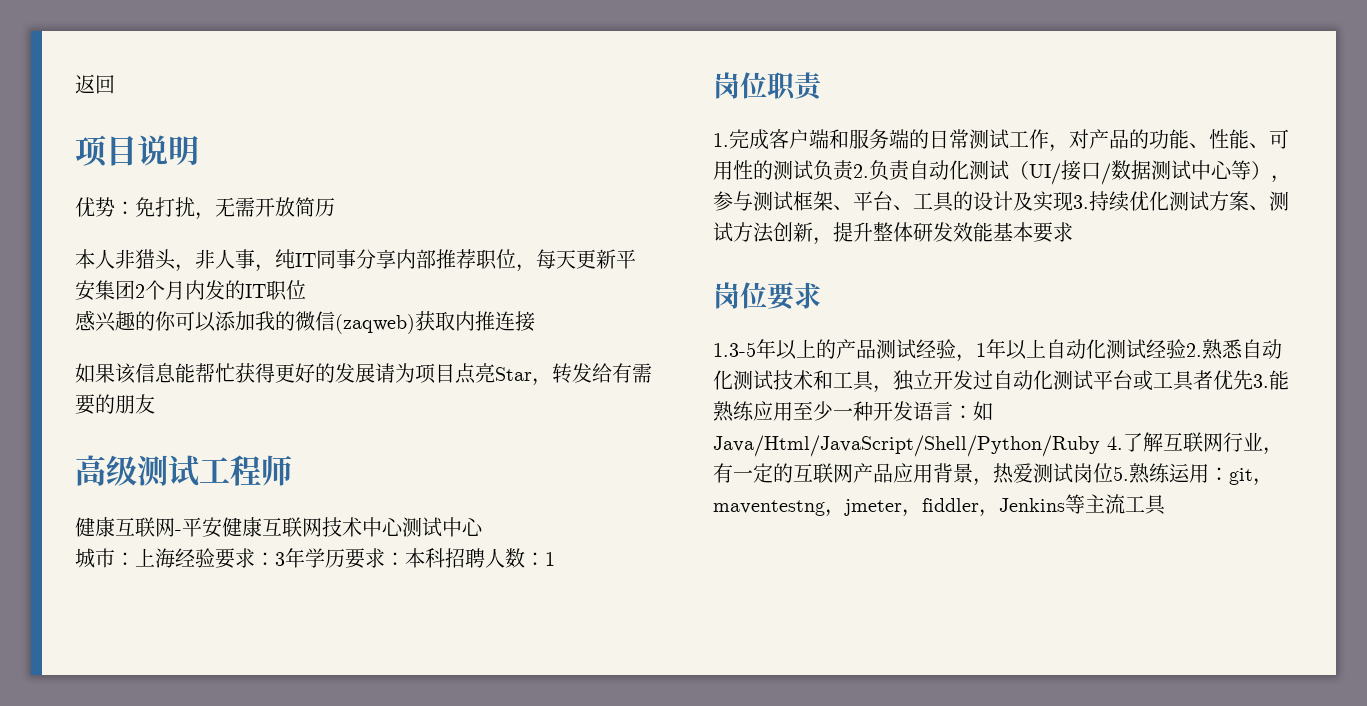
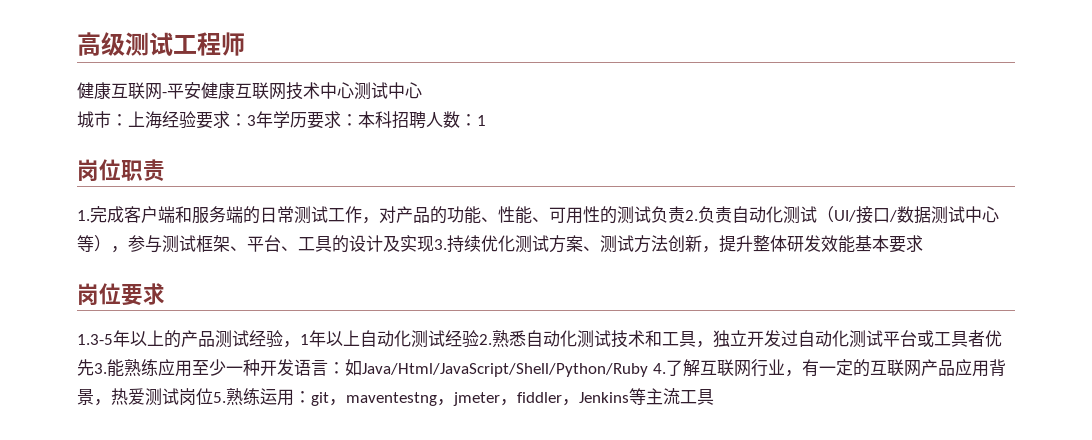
[75,74,115,94] [75,135,199,168] [75,197,335,220] [75,249,636,272] [75,280,306,301] [75,310,535,334] [75,363,652,386] [75,394,155,415] 返回 // 项目说明 // 优势：免打扰，无需开放简历 // 本人非猎头，非人事，纯IT同事分享内部推荐职位，每天更新平安集团2个月内发的IT职位 // 感兴趣的你可以添加我的微信(zaqweb)获取内推连接 // 如果该信息能帮忙获得更好的发展请为项目点亮Star，转发给有需要的朋友 // -> (77, 44) none

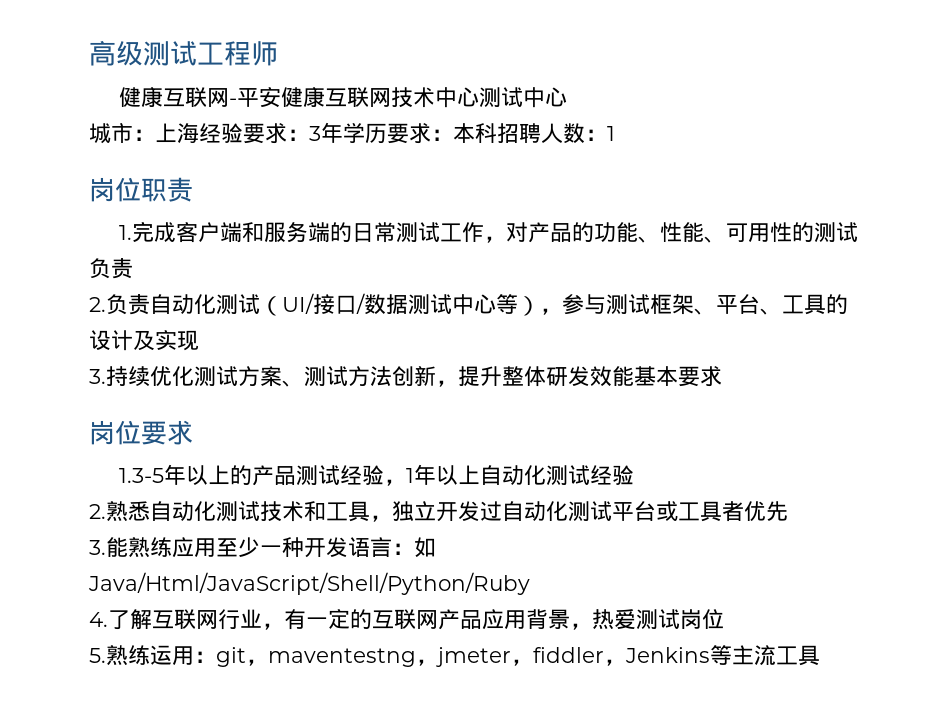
(685, 214) none -> (133, 268) //
(434, 244) none -> (199, 340) //
(479, 339) none -> (635, 475) //
(94, 367) none -> (788, 511) //
(648, 370) none -> (530, 583) //
(213, 396) none -> (724, 619) //

